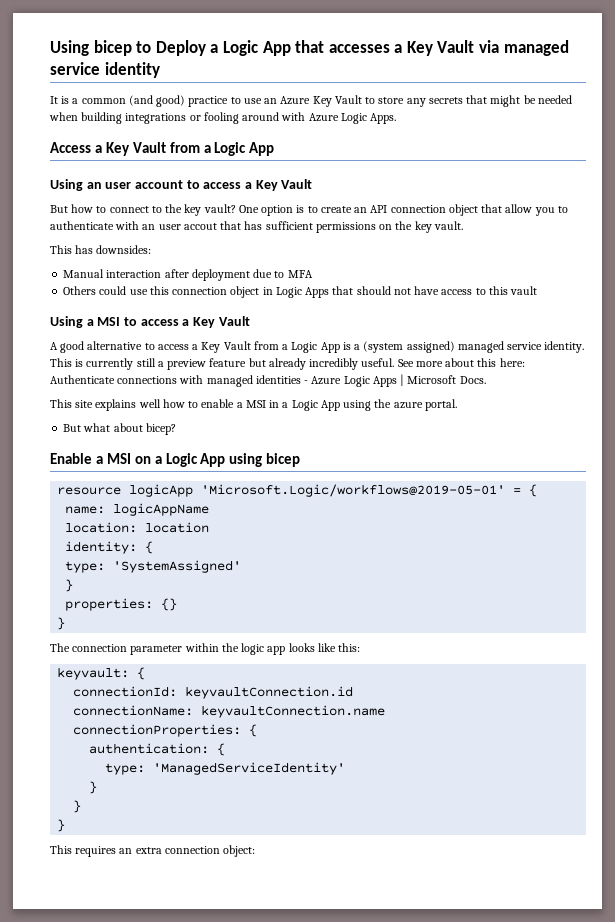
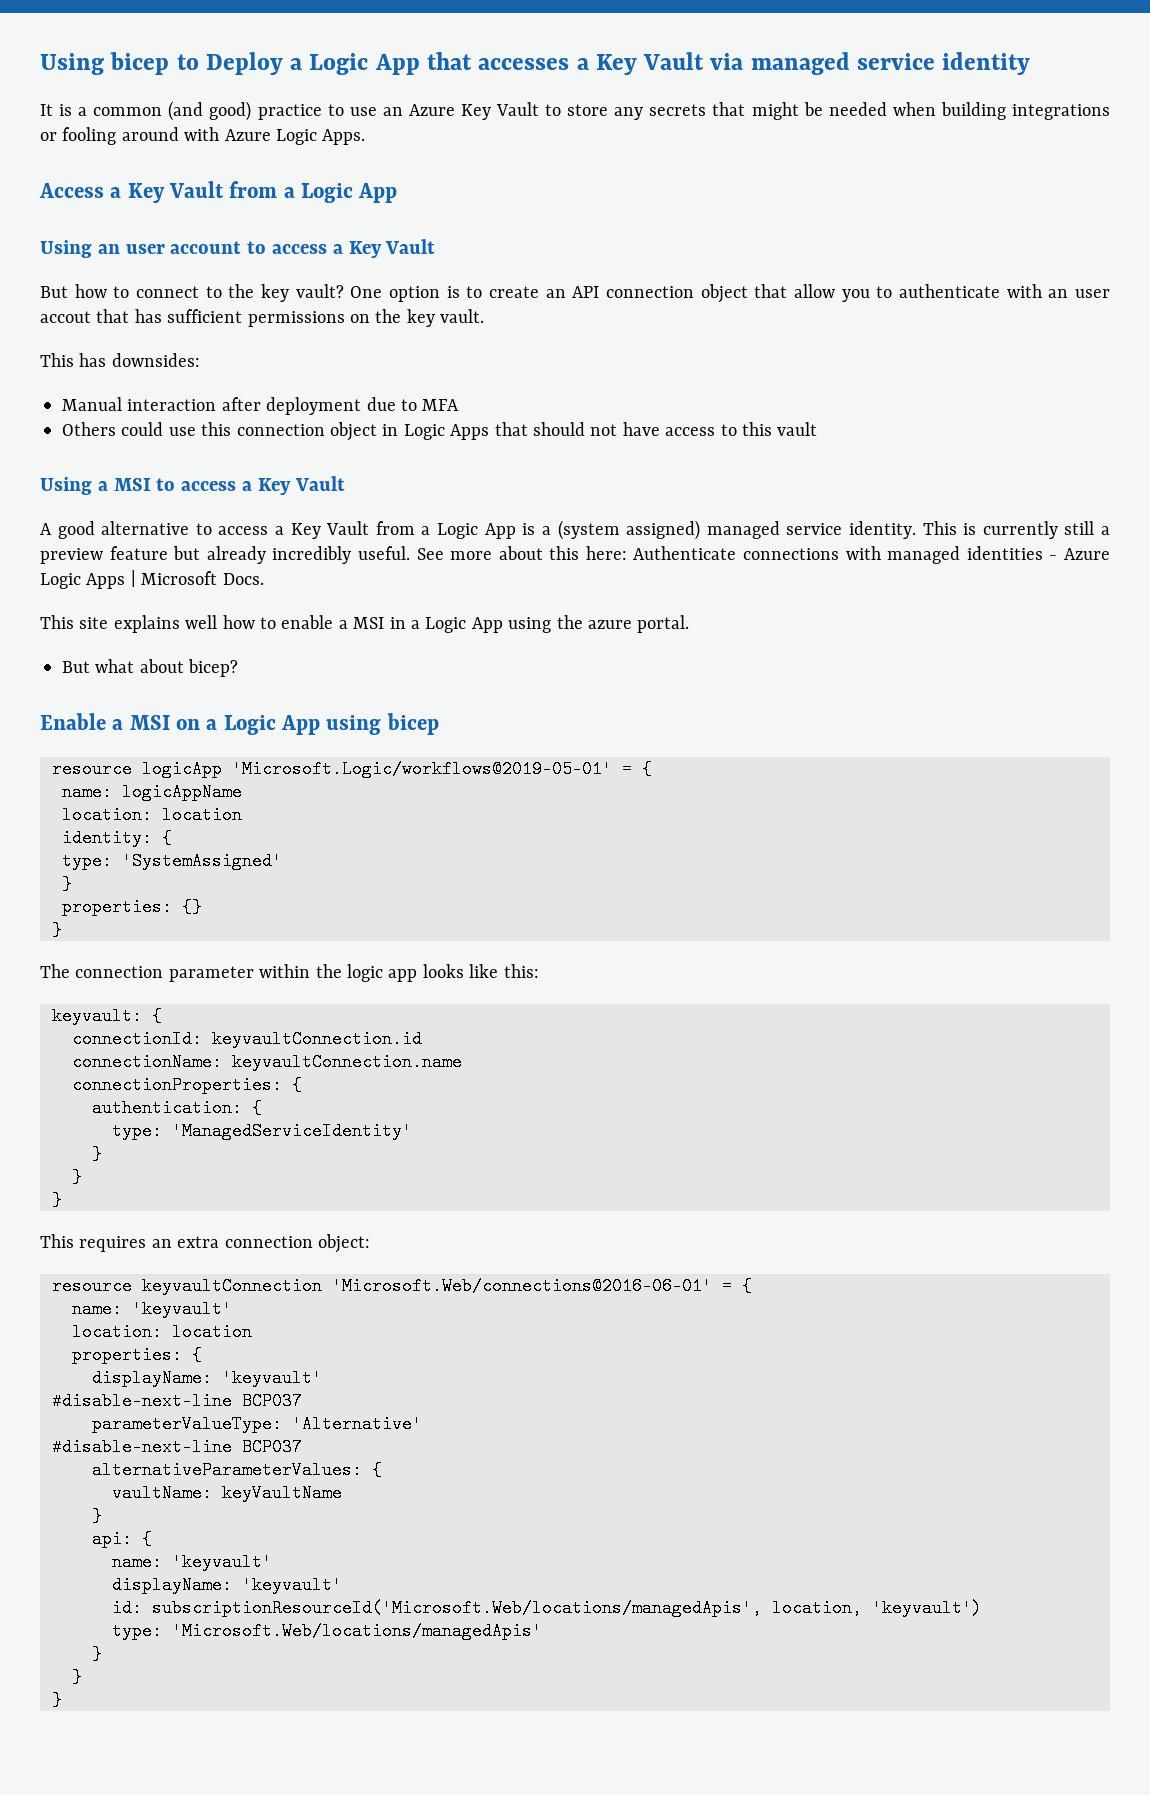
(256, 851) none -> [52,1277,752,1295] [72,1300,232,1318] [72,1323,252,1341] [72,1346,202,1364] [92,1369,322,1387] [52,1392,302,1410] [92,1415,422,1433] [52,1438,302,1456] [92,1461,382,1479] [112,1484,342,1502] [92,1507,102,1525] [92,1530,152,1548] [112,1553,272,1571] [112,1576,342,1594] [112,1599,982,1617] [112,1622,542,1640] [92,1645,102,1663] [72,1668,82,1686] [52,1691,62,1709] // resource keyvaultConnection 'Microsoft.Web/connections@2016-06-01' = { // name: 'keyvault' // location: location // properties: { // displayName: 'keyvault' // #disable-next-line BCP037 // parameterValueType: 'Alternative' // #disable-next-line BCP037 // alternativeParameterValues: { // vaultName: keyVaultName // } // api: { // name: 'keyvault' // displayName: 'keyvault' // id: subscriptionResourceId('Microsoft.Web/locations/managedApis', location, 'keyvault') // type: 'Microsoft.Web/locations/managedApis' // } // } // }

